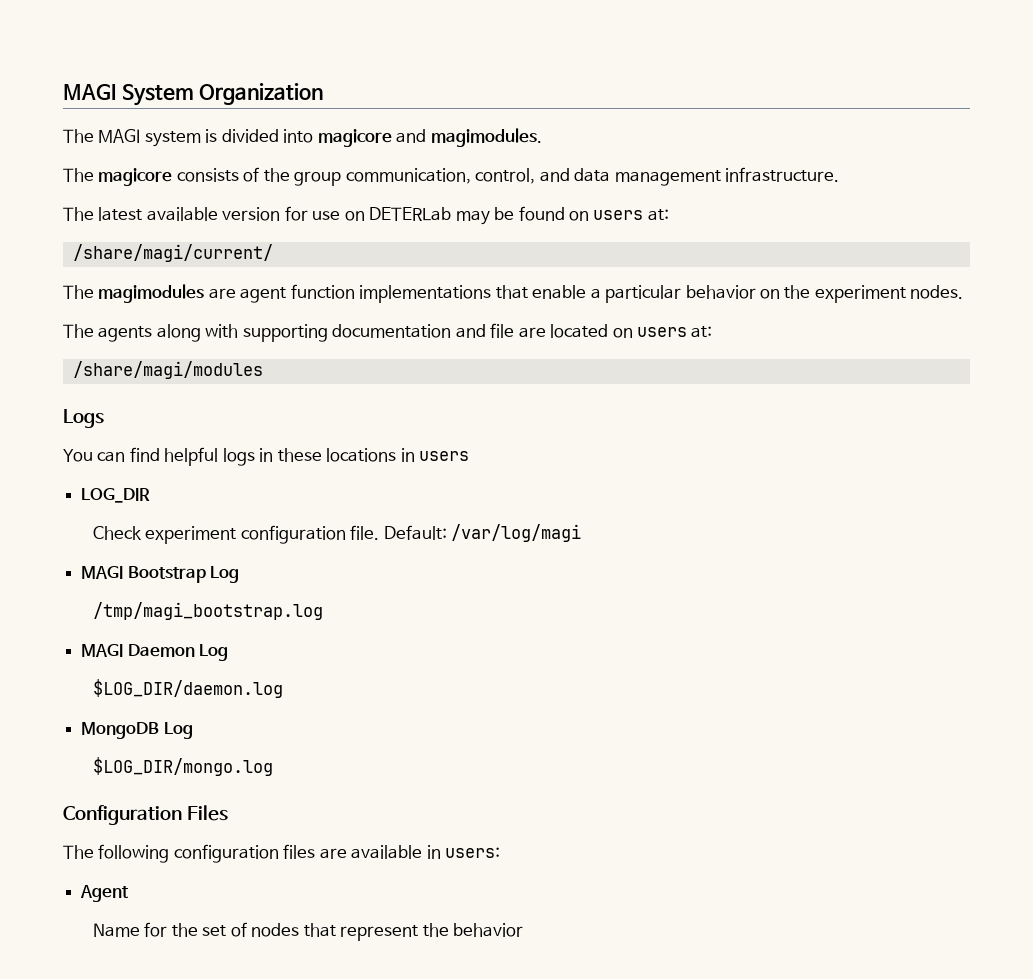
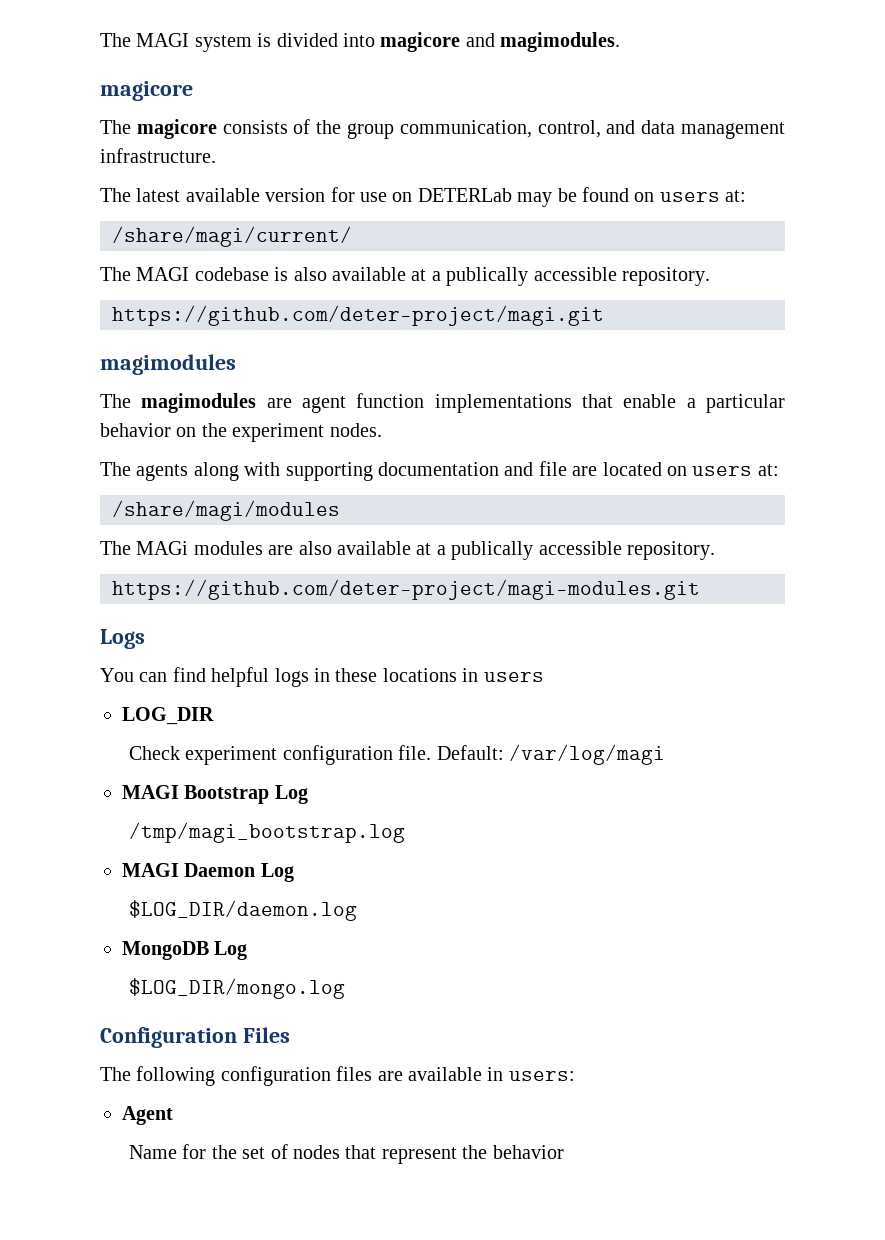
[63,83,324,106] MAGI System Organization // -> (100, 40) none
(542, 137) none -> [100,81,193,101] // magicore
(273, 253) none -> [100,267,710,286] [112,305,604,326] [100,354,236,375] // The MAGI codebase is also available at a publically accessible repository. // https://github.com/deter-project/magi.git // magimodules
(263, 370) none -> [100,541,715,560] [112,579,700,600] // The MAGi modules are also available at a publically accessible repository. // https://github.com/deter-project/magi-modules.git

